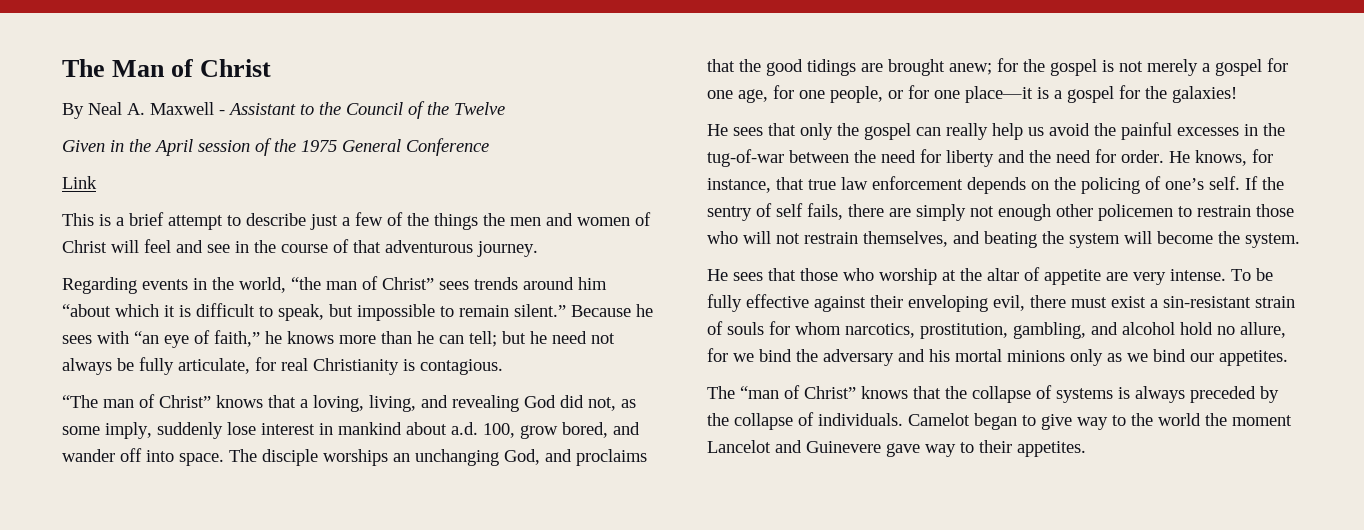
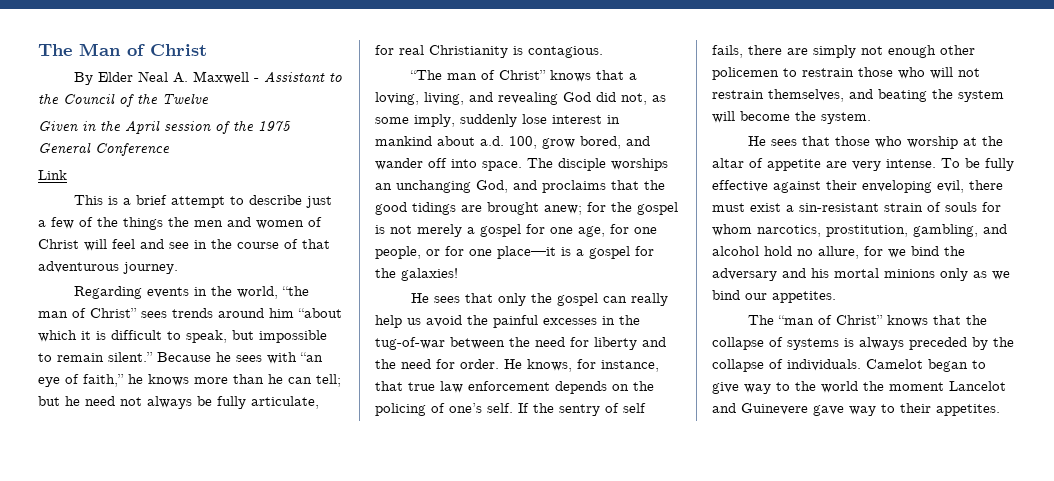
(84, 111) none -> [97,72,133,82] Elder

